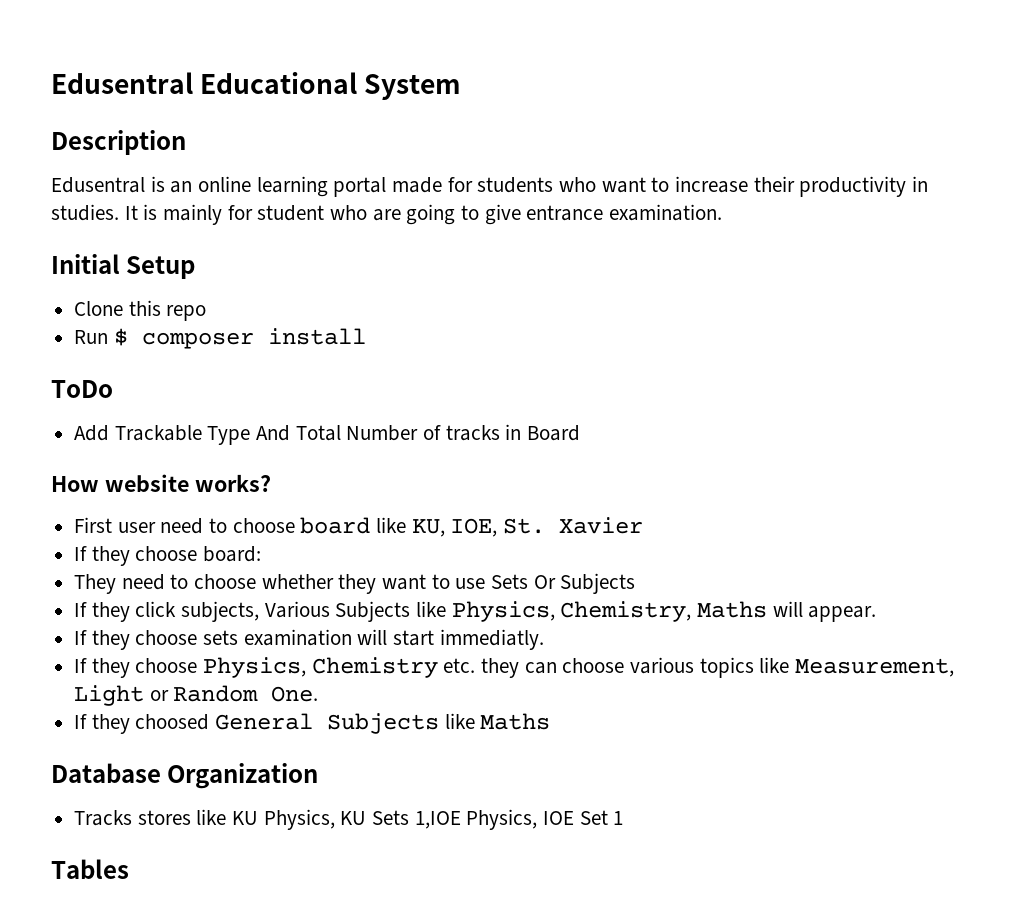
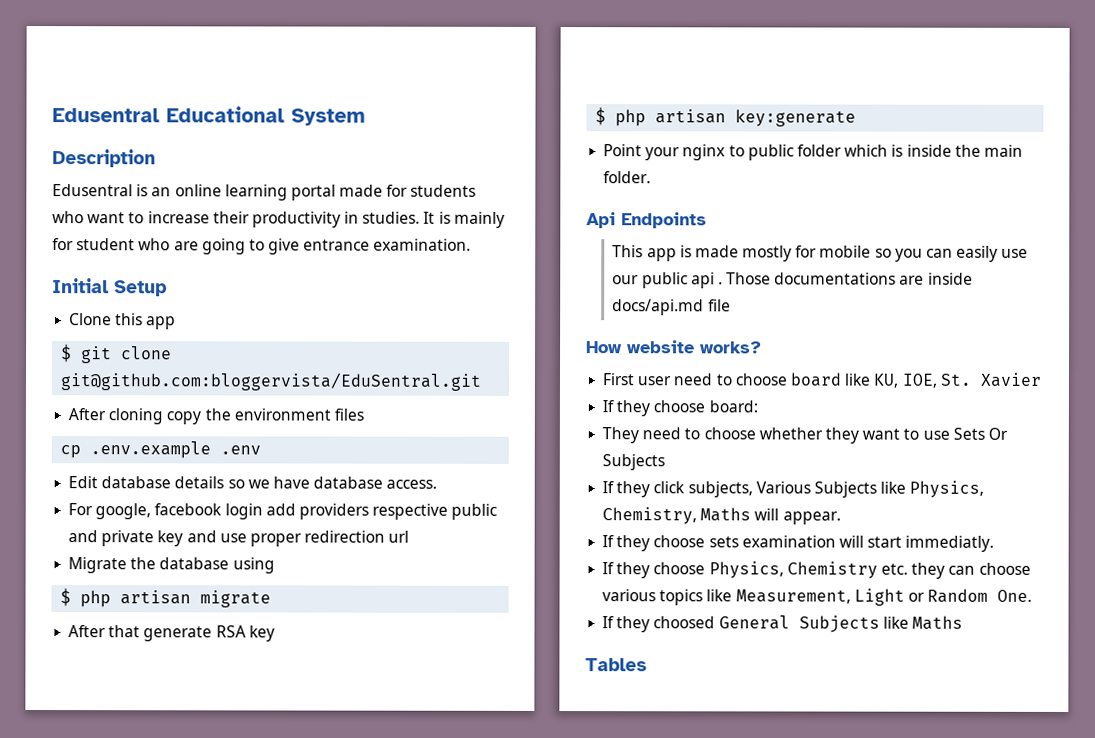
[166,305,207,321] [74,328,366,349] [51,380,113,398] [74,424,581,445] repo // Run $ composer install // ToDo // Add Trackable Type And Total Number of tracks in Board -> [146,316,177,330] [61,344,173,364] [60,372,482,391] [68,408,364,425] [60,441,262,459] [68,476,438,489] [68,503,498,520] [68,530,410,547] [68,557,275,574] [60,588,272,608] [68,625,275,642] [595,107,857,127] [603,144,1023,161] [603,171,652,184] [586,212,707,229] [612,245,1029,262] [612,272,973,289] [612,299,731,316] app // $ git clone git@github.com:bloggervista/EduSentral.git // After cloning copy the environment files // cp .env.example .env // Edit database details so we have database access. // For google, facebook login add providers respective public and private key and use proper redirection url // Migrate the database using // $ php artisan migrate // After that generate RSA key // $ php artisan key:generate // Point your nginx to public folder which is inside the main folder. // Api Endpoints // This app is made mostly for mobile so you can easily use our public api . Those documentations are inside docs/api.md file
[51,763,319,789] [74,809,624,830] // Database Organization // Tracks stores like KU Physics, KU Sets 1,IOE Physics, IOE Set 1 -> (963, 622) none

